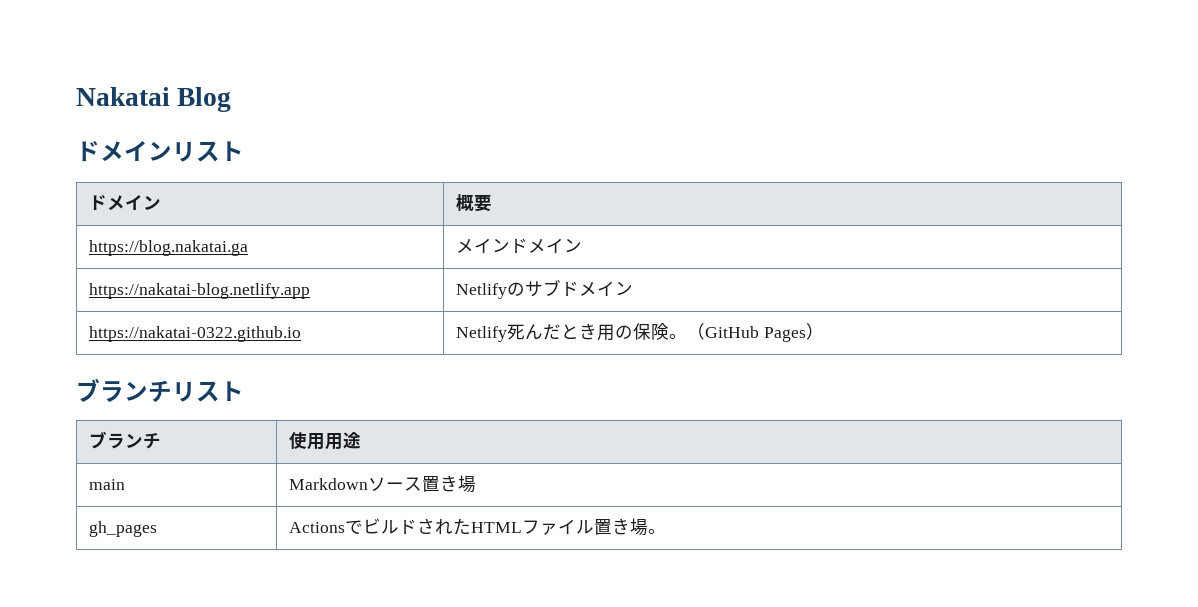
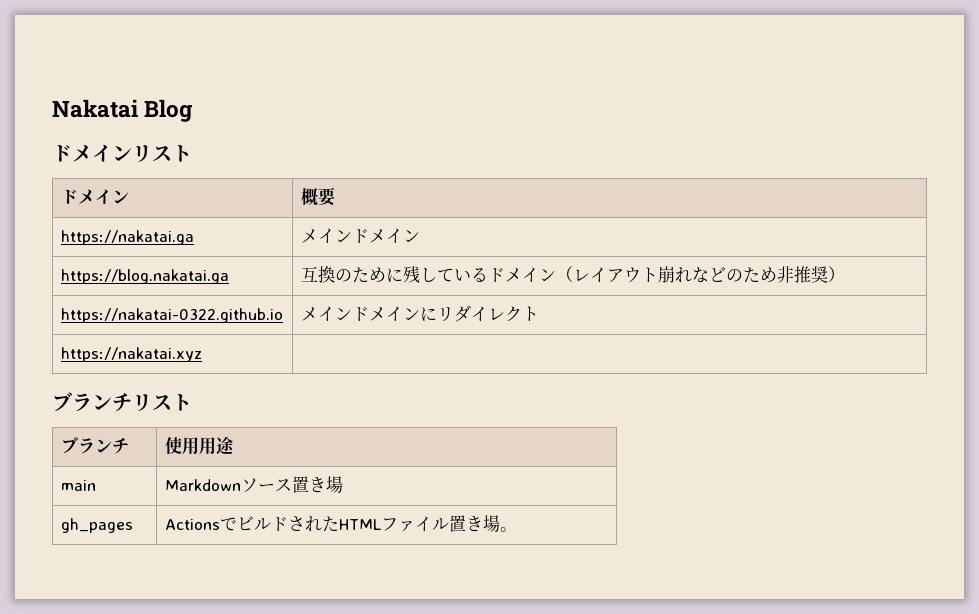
[89,240,249,256] https://blog.nakatai.ga -> [60,230,194,245] https://nakatai.ga
[89,283,311,299] [456,279,634,299] [89,326,302,342] [456,323,824,342] https://nakatai-blog.netlify.app | Netlifyのサブドメイン // https://nakatai-0322.github.io | Netlify死んだとき用の保険。（GitHub Pages） -> [60,269,229,284] [300,266,845,283] [60,308,283,323] [300,305,539,322] [60,347,202,362] https://blog.nakatai.ga | 互換のために残しているドメイン（レイアウト崩れなどのため非推奨） // https://nakatai-0322.github.io | メインドメインにリダイレクト // https://nakatai.xyz |

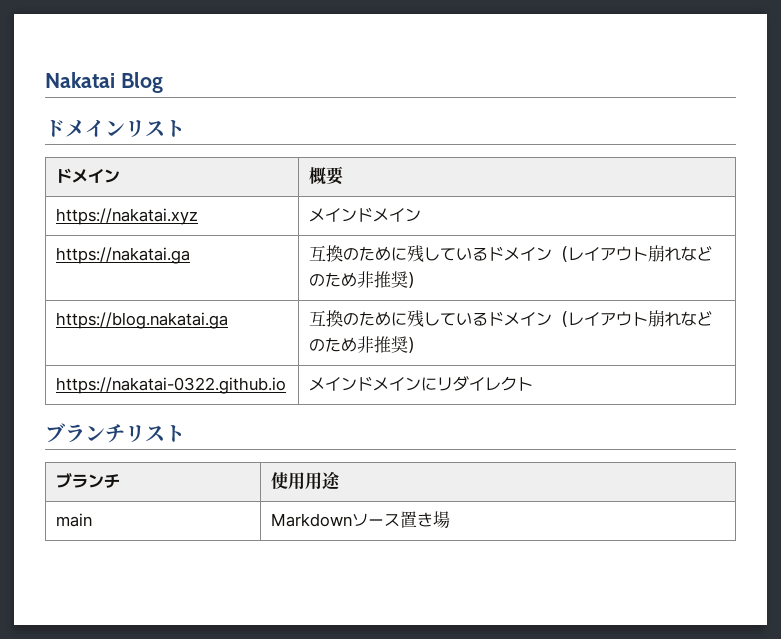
[60,230,194,245] [300,228,420,244] https://nakatai.ga | メインドメイン -> [56,208,199,225] [309,207,422,222] [56,247,191,264] [309,245,714,262] [309,271,425,288] https://nakatai.xyz | メインドメイン // https://nakatai.ga | 互換のために残しているドメイン（レイアウト崩れなどのため非推奨）
[60,347,202,362] // https://nakatai.xyz | -> (534, 384) none
[60,518,133,533] [164,515,517,532] // gh_pages | ActionsでビルドされたHTMLファイル置き場。 -> (451, 519) none

